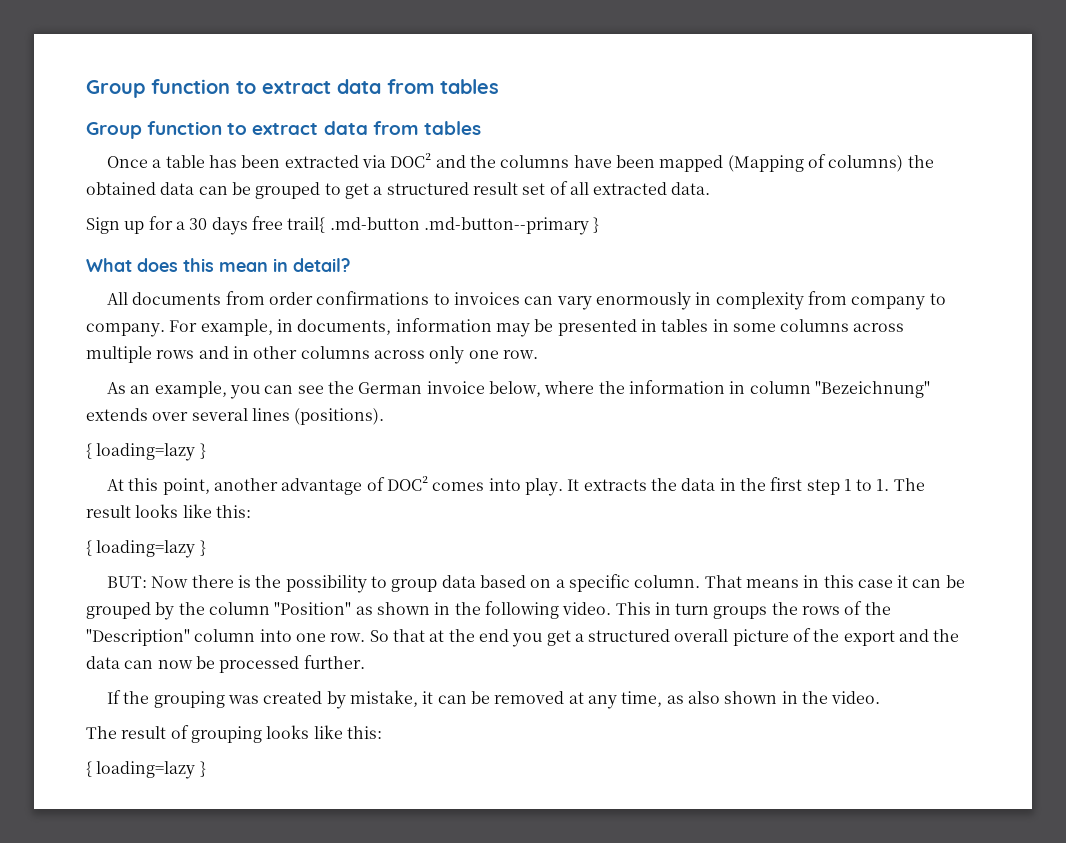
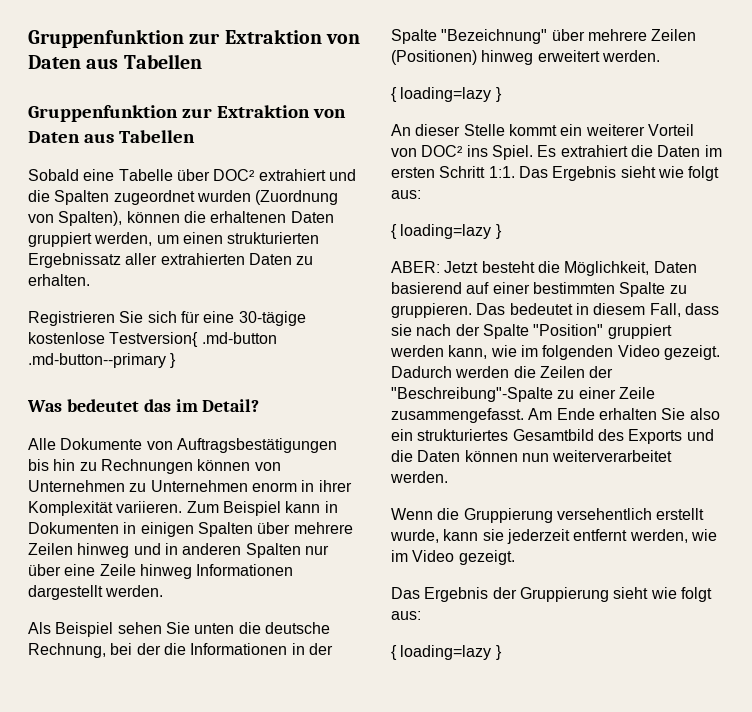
[86,79,499,98] [86,121,481,139] [107,153,934,172] [86,181,711,199] [86,216,600,235] [86,258,350,272] [107,291,946,310] [86,318,905,337] [86,346,538,364] [107,380,930,399] [86,408,385,425] [86,443,206,461] [107,476,925,496] [86,504,251,518] [86,540,206,558] [107,574,965,593] [86,601,891,620] [86,628,960,647] [86,655,365,673] [107,690,881,709] [86,725,382,743] Group function to extract data from tables // Group function to extract data from tables // Once a table has been extracted via DOC² and the columns have been mapped (Mapping of columns) the obtained data can be grouped to get a structured result set of all extracted data. // Sign up for a 30 days free trail{ .md-button .md-button--primary } // What does this mean in detail? // All documents from order confirmations to invoices can vary enormously in complexity from company to company. For example, in documents, information may be presented in tables in some columns across multiple rows and in other columns across only one row. // As an example, you can see the German invoice below, where the information in column "Bezeichnung" extends over several lines (positions). // { loading=lazy } // At this point, another advantage of DOC² comes into play. It extracts the data in the first step 1 to 1. The result looks like this: // { loading=lazy } // BUT: Now there is the possibility to group data based on a specific column. That means in this case it can be grouped by the column "Position" as shown in the following video. This in turn groups the rows of the "Description" column into one row. So that at the end you get a structured overall picture of the export and the data can now be processed further. // If the grouping was created by mistake, it can be removed at any time, as also shown in the video. // The result of grouping looks like this: -> [28,29,360,48] [28,54,202,69] [28,105,347,122] [28,130,196,143] [28,169,356,181] [28,190,339,205] [28,211,334,226] [28,232,320,247] [28,253,314,268] [28,274,90,286] [28,311,306,326] [28,332,277,347] [28,353,177,368] [27,399,260,412] [28,438,337,453] [28,459,281,474] [28,480,352,492] [28,501,338,516] [28,522,353,537] [28,543,329,558] [28,564,294,579] [28,585,164,600] [28,622,330,637] [28,643,333,658] [391,29,697,44] [391,50,660,65] [391,87,502,102] [391,124,694,136] [391,145,722,160] [391,166,720,181] [391,190,421,199] [391,224,502,239] [391,261,697,276] [391,282,687,297] [391,303,719,318] [391,324,672,339] [390,345,720,360] [391,366,614,378] [391,387,655,402] [391,408,720,423] [391,429,714,444] [391,450,673,462] [390,471,448,483] [391,508,705,523] [390,529,717,544] [391,550,515,565] [391,587,712,602] [391,611,421,620] Gruppenfunktion zur Extraktion von Daten aus Tabellen // Gruppenfunktion zur Extraktion von Daten aus Tabellen // Sobald eine Tabelle über DOC² extrahiert und die Spalten zugeordnet wurden (Zuordnung von Spalten), können die erhaltenen Daten gruppiert werden, um einen strukturierten Ergebnissatz aller extrahierten Daten zu erhalten. // Registrieren Sie sich für eine 30-tägige kostenlose Testversion{ .md-button .md-button--primary } // Was bedeutet das im Detail? // Alle Dokumente von Auftragsbestätigungen bis hin zu Rechnungen können von Unternehmen zu Unternehmen enorm in ihrer Komplexität variieren. Zum Beispiel kann in Dokumenten in einigen Spalten über mehrere Zeilen hinweg und in anderen Spalten nur über eine Zeile hinweg Informationen dargestellt werden. // Als Beispiel sehen Sie unten die deutsche Rechnung, bei der die Informationen in der Spalte "Bezeichnung" über mehrere Zeilen (Positionen) hinweg erweitert werden. // { loading=lazy } // An dieser Stelle kommt ein weiterer Vorteil von DOC² ins Spiel. Es extrahiert die Daten im ersten Schritt 1:1. Das Ergebnis sieht wie folgt aus: // { loading=lazy } // ABER: Jetzt besteht die Möglichkeit, Daten basierend auf einer bestimmten Spalte zu gruppieren. Das bedeutet in diesem Fall, dass sie nach der Spalte "Position" gruppiert werden kann, wie im folgenden Video gezeigt. Dadurch werden die Zeilen der "Beschreibung"-Spalte zu einer Zeile zusammengefasst. Am Ende erhalten Sie also ein strukturiertes Gesamtbild des Exports und die Daten können nun weiterverarbeitet werden. // Wenn die Gruppierung versehentlich erstellt wurde, kann sie jederzeit entfernt werden, wie im Video gezeigt. // Das Ergebnis der Gruppierung sieht wie folgt aus:

